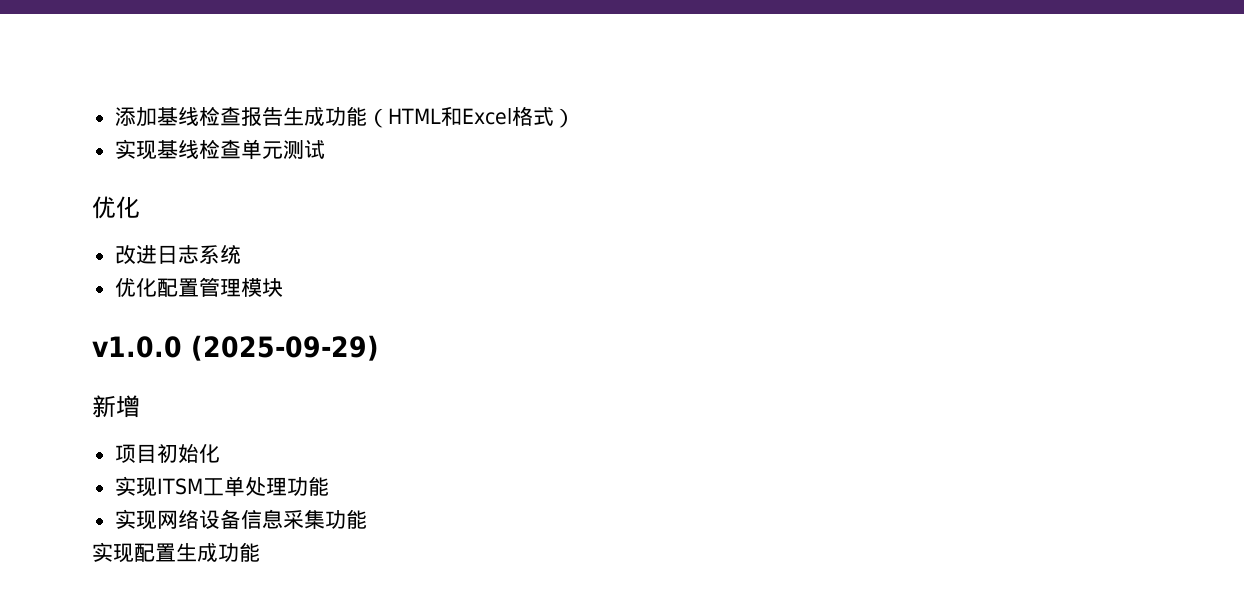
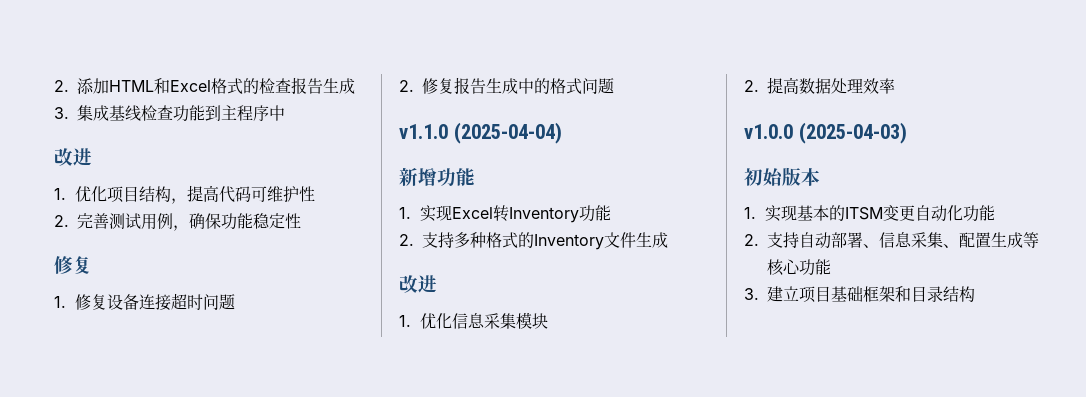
[114,106,575,128] [114,139,325,160] [92,196,140,219] [114,245,241,264] [114,277,283,297] [92,335,379,361] [92,395,140,418] [114,443,220,463] [114,476,329,497] [114,509,367,530] [92,542,134,563] 添加基线检查报告生成功能（HTML和Excel格式） // 实现基线检查单元测试 // 优化 // 改进日志系统 // 优化配置管理模块 // v1.0.0 (2025-09-29) // 新增 // 项目初始化 // 实现ITSM工单处理功能 // 实现网络设备信息采集功能 // 实现 -> [54,77,355,94] [54,105,285,122] [54,148,92,166] [54,185,316,204] [54,213,301,231] [54,256,92,274] [54,293,236,311] [399,77,614,94] [399,122,562,144] [399,167,475,186] [399,205,612,223] [399,232,668,250] [399,275,437,293] [399,312,549,329] [744,77,895,94] [744,122,907,144] [744,167,820,186] [744,205,996,222] [744,232,959,249] 2.添加HTML和Excel格式的检查报告生成 // 3.集成基线检查功能到主程序中 // 改进 // 1.优化项目结构，提高代码可维护性 // 2.完善测试用例，确保功能稳定性 // 修复 // 1.修复设备连接超时问题 // 2.修复报告生成中的格式问题 // v1.1.0 (2025-04-04) // 新增功能 // 1.实现Excel转Inventory功能 // 2.支持多种格式的Inventory文件生成 // 改进 // 1.优化信息采集模块 // 2.提高数据处理效率 // v1.0.0 (2025-04-03) // 初始版本 // 1.实现基本的ITSM变更自动化功能 // 2.支持自动部署、信息采集、
[218,542,260,562] 功能 -> [1023,232,1039,248] [767,259,831,276] [744,286,975,303] 等核心功能 // 3.建立项目基础框架和目录结构

